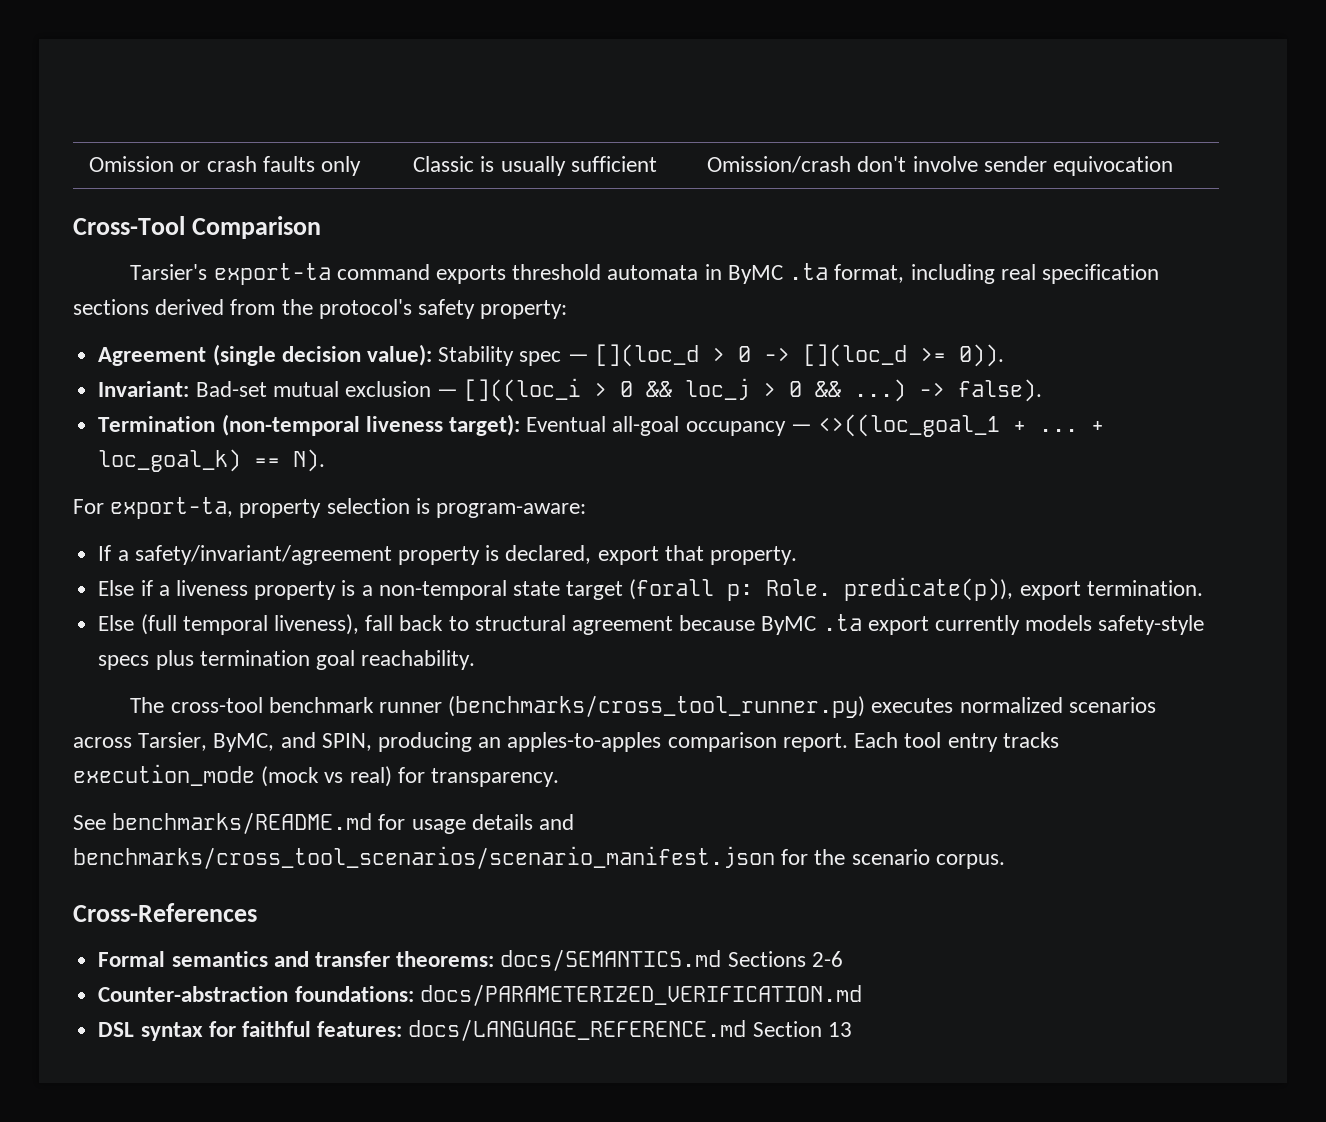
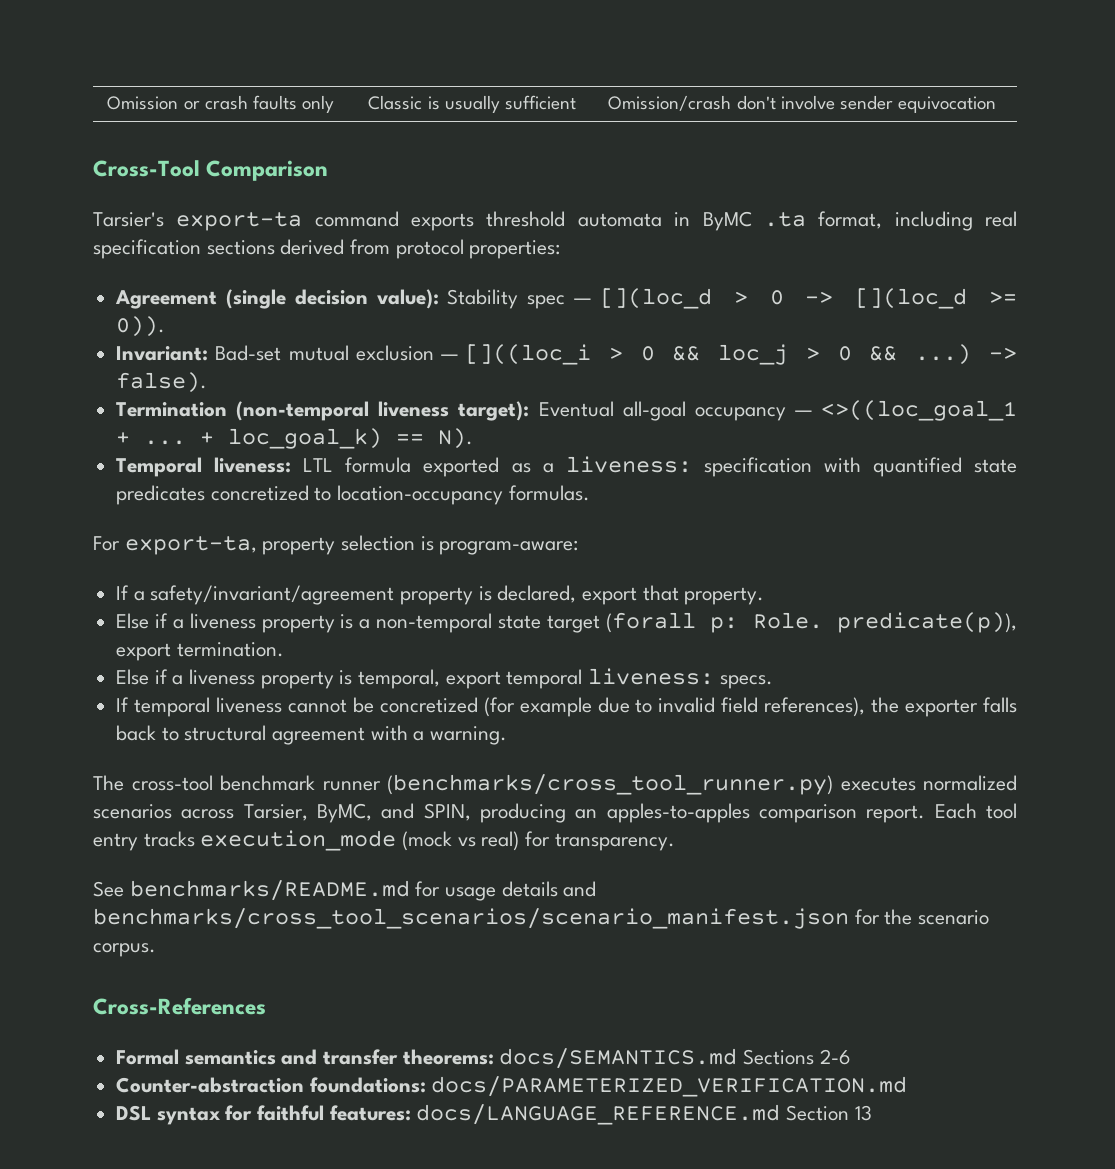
[281,299,568,319] the protocol's safety property: -> [395,239,561,259] protocol properties:
(326, 460) none -> [116,456,1017,477] [116,485,590,505] // Temporal liveness: LTL formula exported as a liveness: specification with quantified state predicates concretized to location-occupancy formulas.
[140,614,1205,635] [98,650,476,670] (full temporal liveness), fall back to structural agreement because ByMC .ta export currently models safety-style specs plus termination goal reachability. -> [154,668,773,689] [116,697,1017,717] [116,725,508,745] if a liveness property is temporal, export temporal liveness: specs. // If temporal liveness cannot be concretized (for example due to invalid field references), the exporter falls back to structural agreement with a warning.

